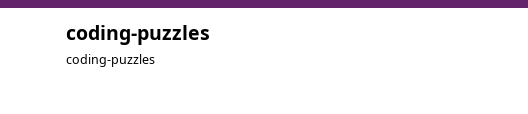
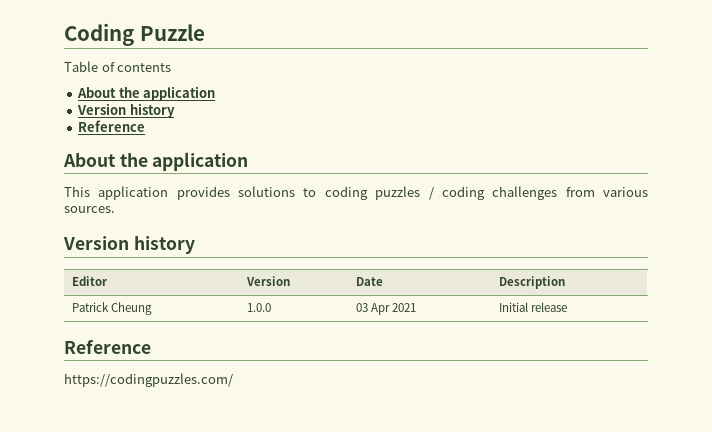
[66,25,210,45] [66,54,155,67] coding-puzzles // coding-puzzles -> [64,23,205,46] [64,61,172,72] [77,86,216,101] [77,103,175,118] [78,120,146,132] [63,152,249,171] [64,186,649,200] [64,206,115,213] [63,236,195,254] [71,276,108,286] [245,276,290,286] [355,277,383,286] [498,276,565,289] [71,302,153,315] [246,303,271,312] [355,303,417,315] [498,302,568,312] [64,339,151,354] [64,373,233,387] Coding Puzzle // Table of contents // About the application // Version history // Reference // About the application // This application provides solutions to coding puzzles / coding challenges from various sources. // Version history // Editor | Version | Date | Description // Patrick Cheung | 1.0.0 | 03 Apr 2021 | Initial release // Reference // https://codingpuzzles.com/

